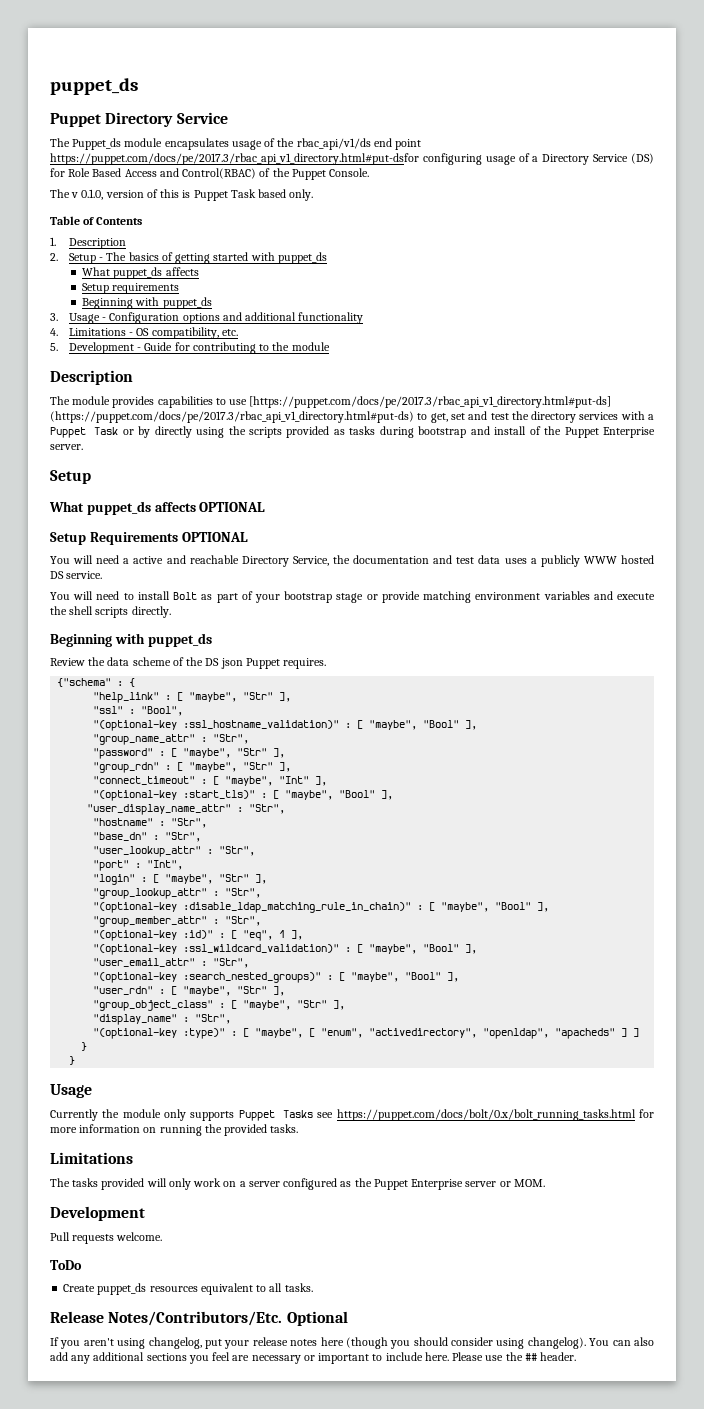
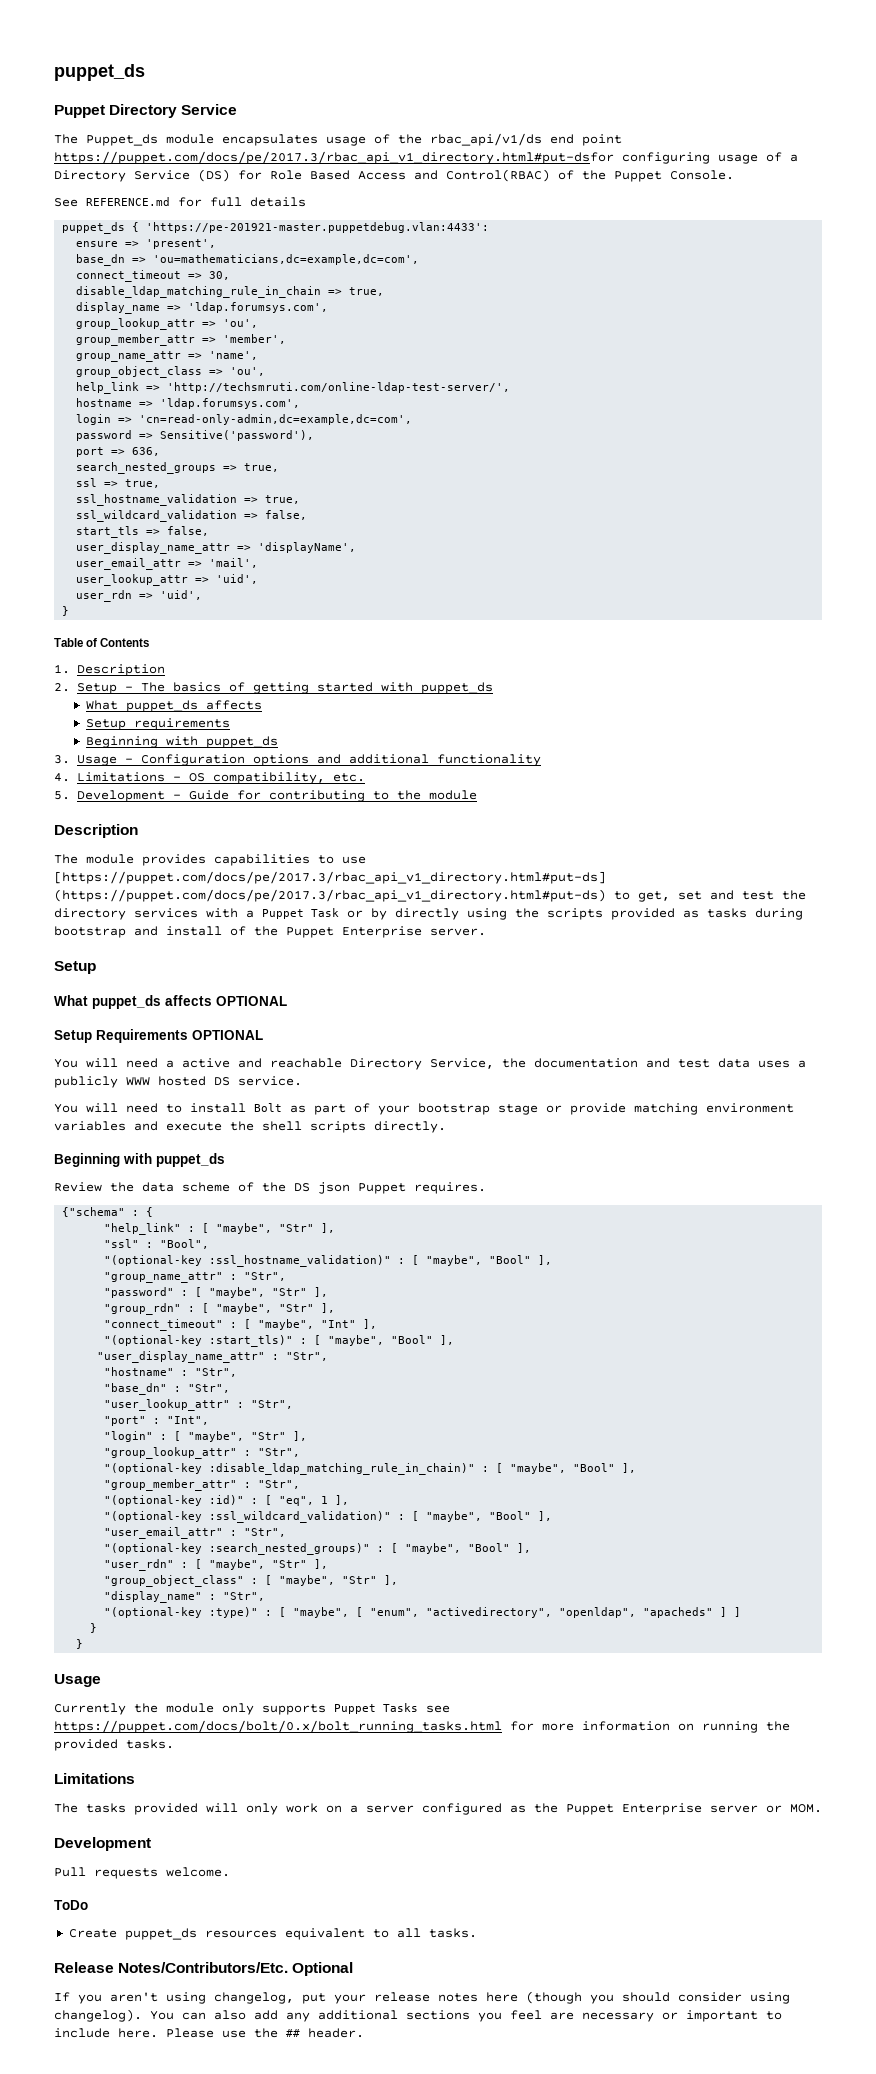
[50,189,314,201] The v 0.1.0, version of this is Puppet Task based only. -> [54,197,306,207] [62,222,490,234] [76,239,217,249] [76,254,420,266] [76,270,231,282] [76,286,385,298] [76,302,329,314] [76,318,259,330] [76,334,287,346] [76,351,259,362] [76,366,266,378] [76,382,511,394] [76,398,301,409] [76,414,413,425] [76,430,315,441] [76,447,161,457] [76,462,280,474] [76,478,161,488] [76,494,301,506] [76,510,308,522] [76,526,210,538] [76,542,357,554] [76,558,259,570] [76,574,259,586] [76,590,203,602] [62,606,70,616] See REFERENCE.md for full details // puppet_ds { 'https://pe-201921-master.puppetdebug.vlan:4433': // ensure => 'present', // base_dn => 'ou=mathematicians,dc=example,dc=com', // connect_timeout => 30, // disable_ldap_matching_rule_in_chain => true, // display_name => 'ldap.forumsys.com', // group_lookup_attr => 'ou', // group_member_attr => 'member', // group_name_attr => 'name', // group_object_class => 'ou', // help_link => 'http://techsmruti.com/online-ldap-test-server/', // hostname => 'ldap.forumsys.com', // login => 'cn=read-only-admin,dc=example,dc=com', // password => Sensitive('password'), // port => 636, // search_nested_groups => true, // ssl => true, // ssl_hostname_validation => true, // ssl_wildcard_validation => false, // start_tls => false, // user_display_name_attr => 'displayName', // user_email_attr => 'mail', // user_lookup_attr => 'uid', // user_rdn => 'uid', // }

